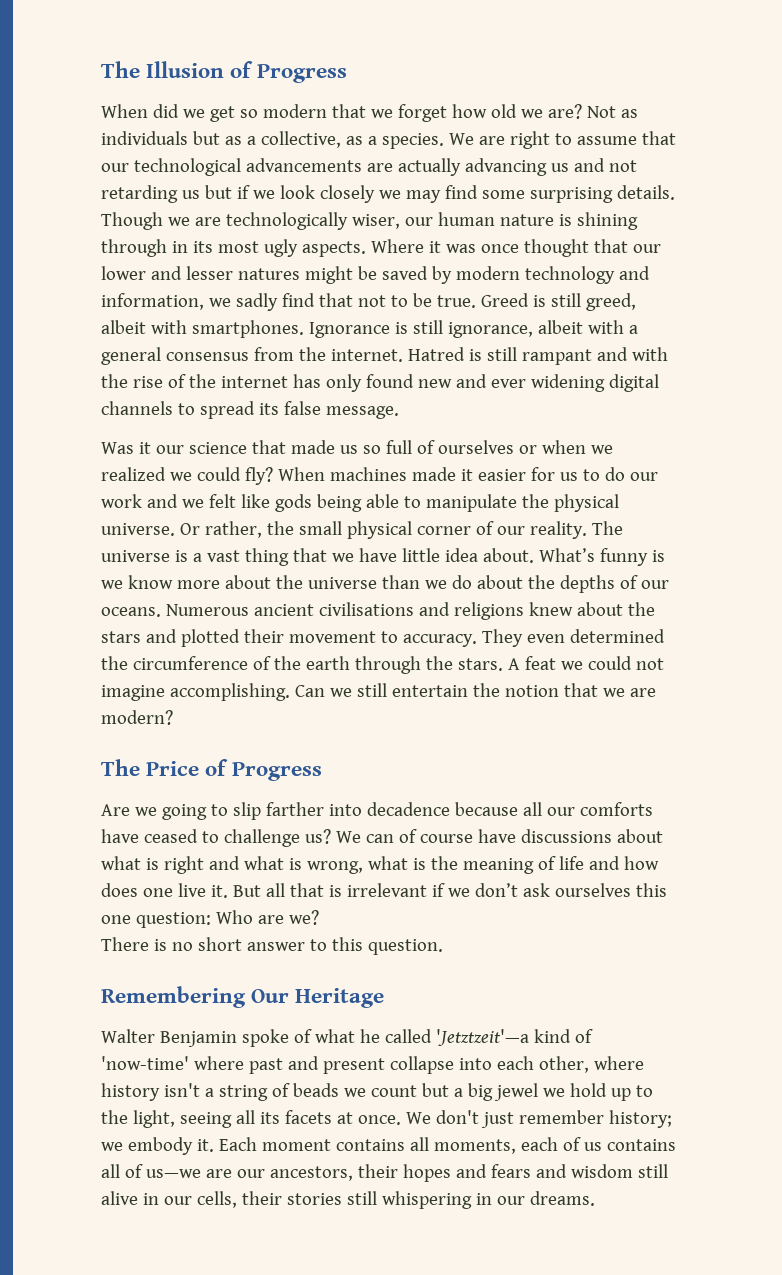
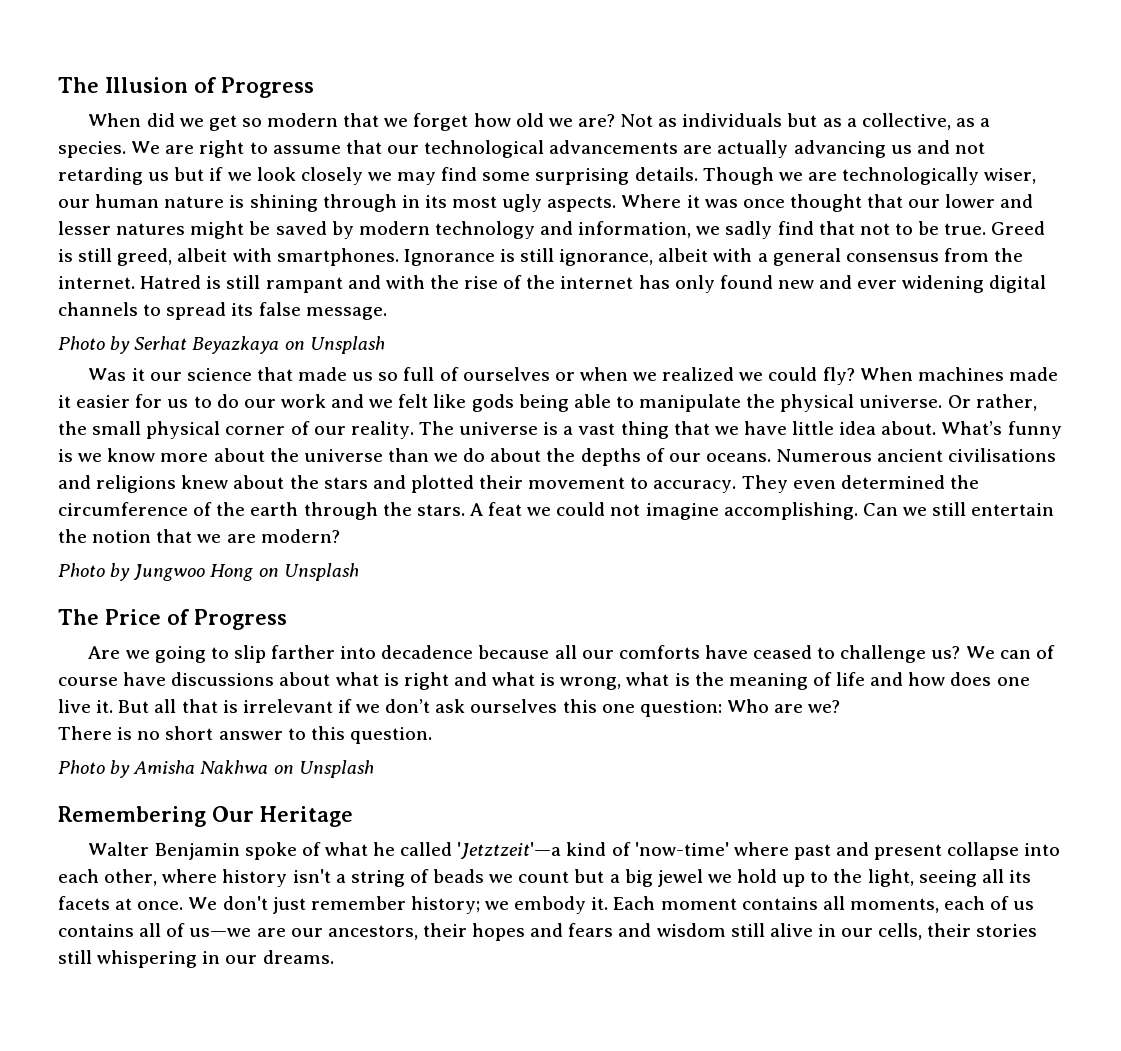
(399, 412) none -> [58,336,385,354] // Photo by Serhat Beyazkaya on Unsplash
(173, 717) none -> [58,563,359,581] // Photo by Jungwoo Hong on Unsplash
(443, 947) none -> [58,760,374,778] // Photo by Amisha Nakhwa on Unsplash

